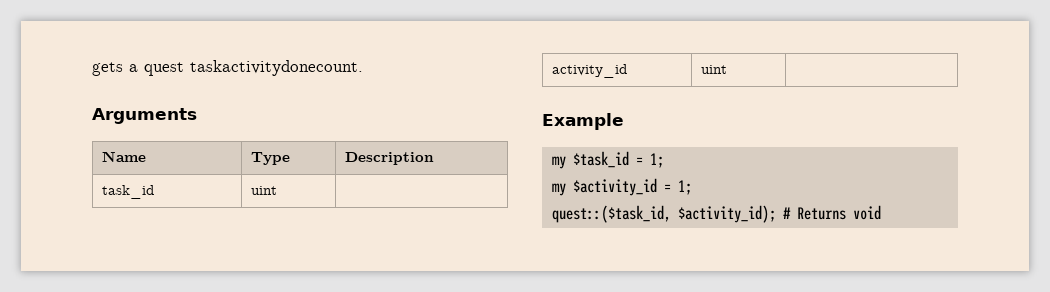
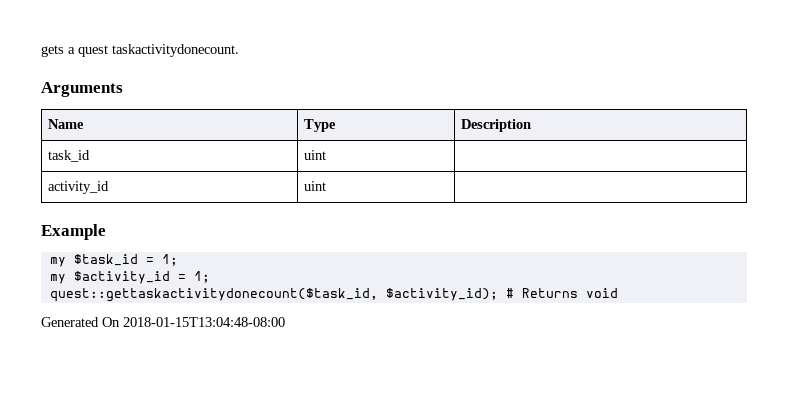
[551,205,671,223] quest::($task_id, -> [49,288,378,302] quest::gettaskactivitydonecount($task_id,
(881, 212) none -> [41,317,285,327] // Generated On 2018-01-15T13:04:48-08:00

